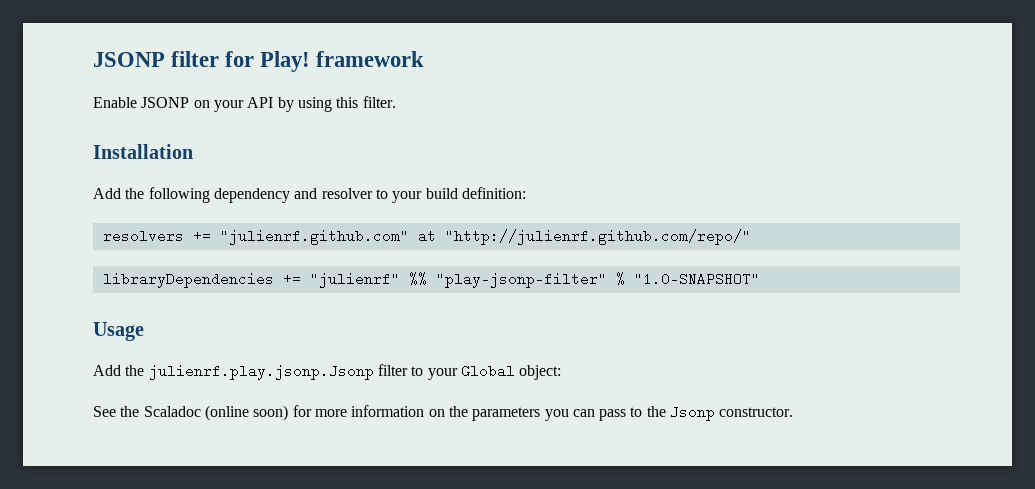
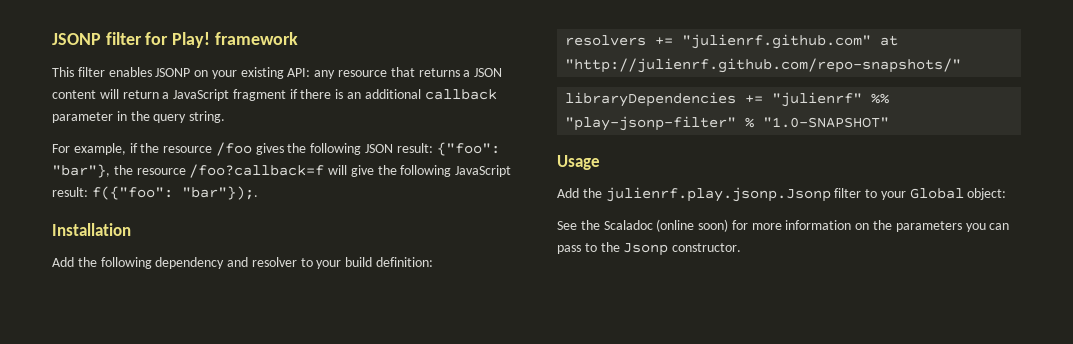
[93,96,396,112] Enable JSONP on your API by using this filter. -> [52,67,503,79] [52,89,497,101] [52,111,226,123] [52,142,500,156] [52,164,512,178] [52,186,258,200] This filter enables JSONP on your existing API: any resource that returns a JSON content will return a JavaScript fragment if there is an additional callback parameter in the query string. // For example, if the resource /foo gives the following JSON result: {"foo": "bar"}, the resource /foo?callback=f will give the following JavaScript result: f({"foo": "bar"});.
[444,229,751,245] "http://julienrf.github.com/repo/" -> [565,58,962,73] "http://julienrf.github.com/repo-snapshots/"

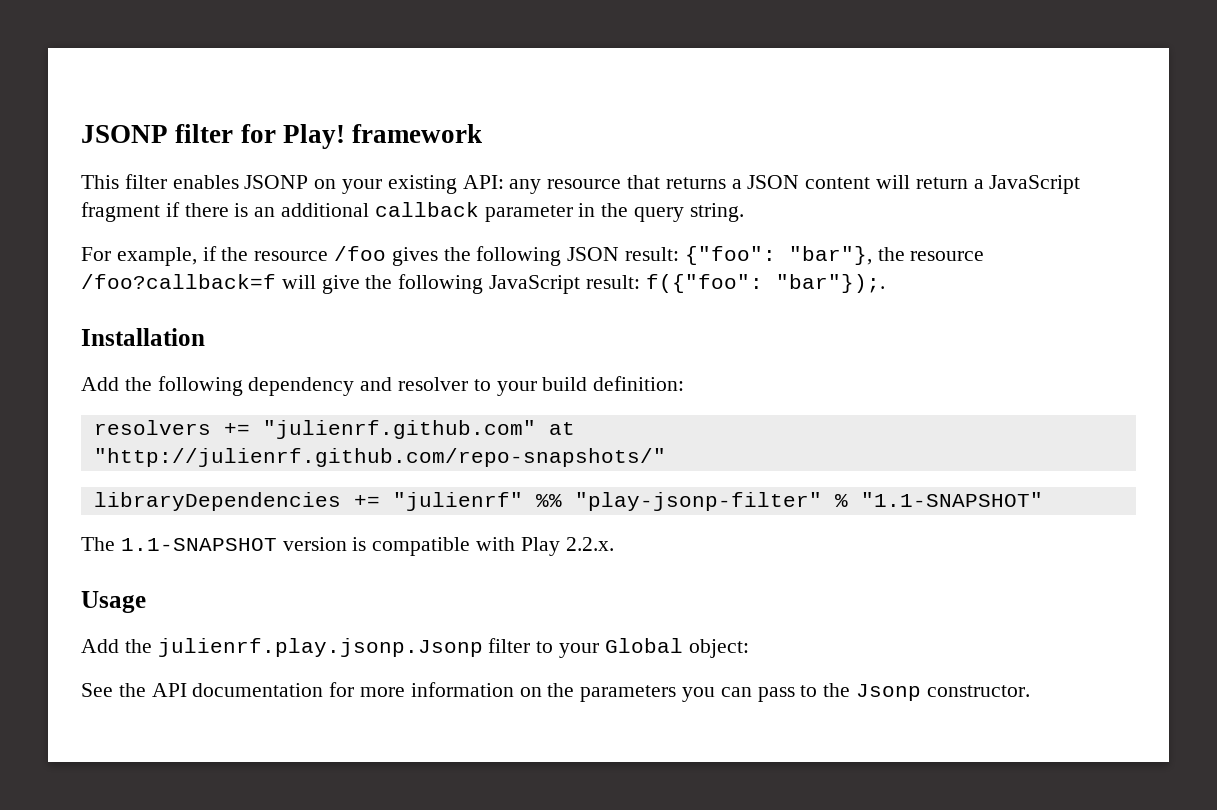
[763,117,890,128] "1.0-SNAPSHOT" -> [860,492,1043,507] [81,537,614,556] "1.1-SNAPSHOT" // The 1.1-SNAPSHOT version is compatible with Play 2.2.x.
[603,219,729,232] Scaladoc (online soon) -> [151,683,324,697] API documentation

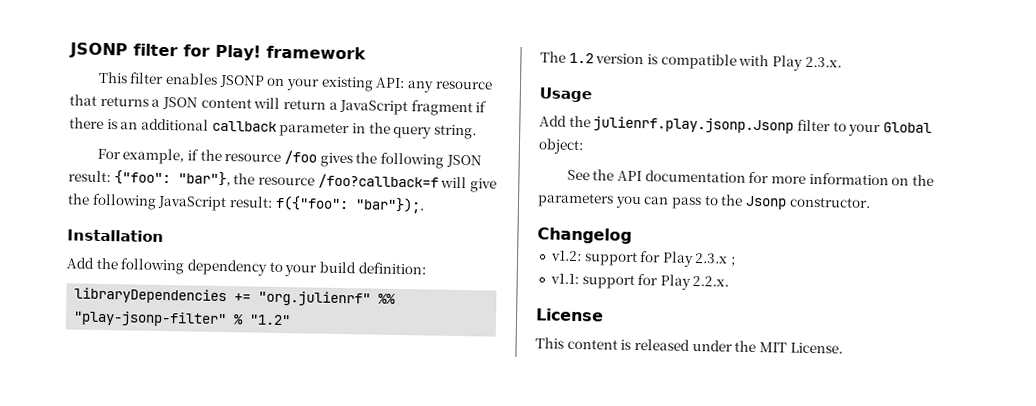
[360,377,469,391] and resolver -> (267, 267) none
[93,420,575,439] [93,448,666,467] // resolvers += "julienrf.github.com" at "http://julienrf.github.com/repo-snapshots/" -> (426, 268) none
[392,492,523,511] "julienrf" -> [258,290,372,307] "org.julienrf"
[860,492,1043,507] "1.1-SNAPSHOT" -> [249,314,292,326] "1.2"
[120,538,277,551] 1.1-SNAPSHOT -> [568,52,594,64] 1.2
[565,537,614,551] 2.2.x. -> [804,56,842,68] 2.3.x.
(1030, 691) none -> [537,227,632,244] [550,250,737,267] [549,273,730,290] [536,308,604,322] [535,337,843,354] // Changelog // v1.2: support for Play 2.3.x ; // v1.1: support for Play 2.2.x. // License // This content is released under the MIT License.

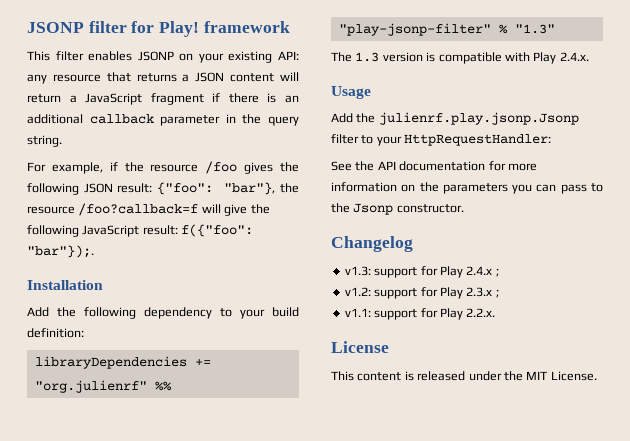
[249,314,292,326] "1.2" -> [514,24,555,34] "1.3"
[568,52,594,64] 1.2 -> [355,52,380,62] 1.3
[804,56,842,68] 2.3.x. -> [559,52,589,61] 2.4.x.
[882,122,932,133] [538,138,584,155] Global object: -> [404,134,552,146] HttpRequestHandler:
(632, 235) none -> [344,266,499,278] // v1.3: support for Play 2.4.x ;

